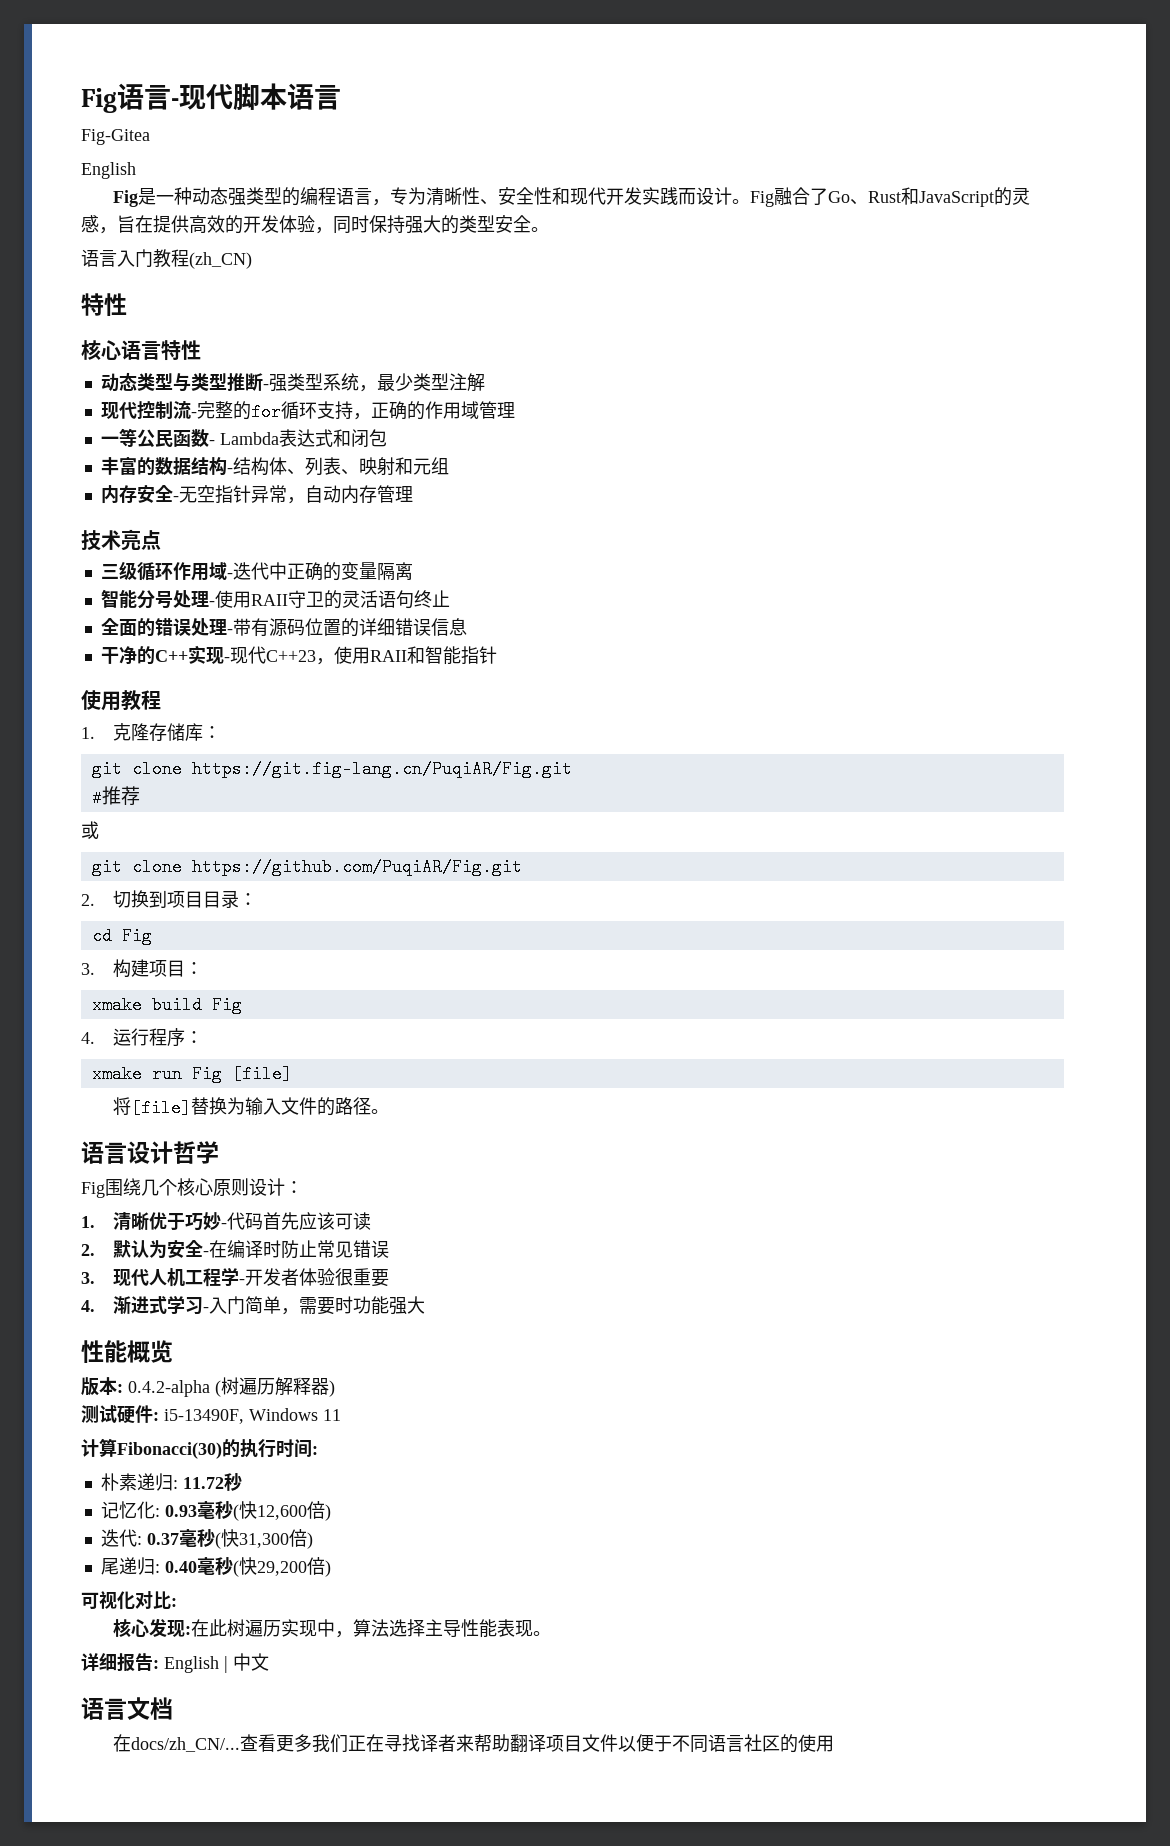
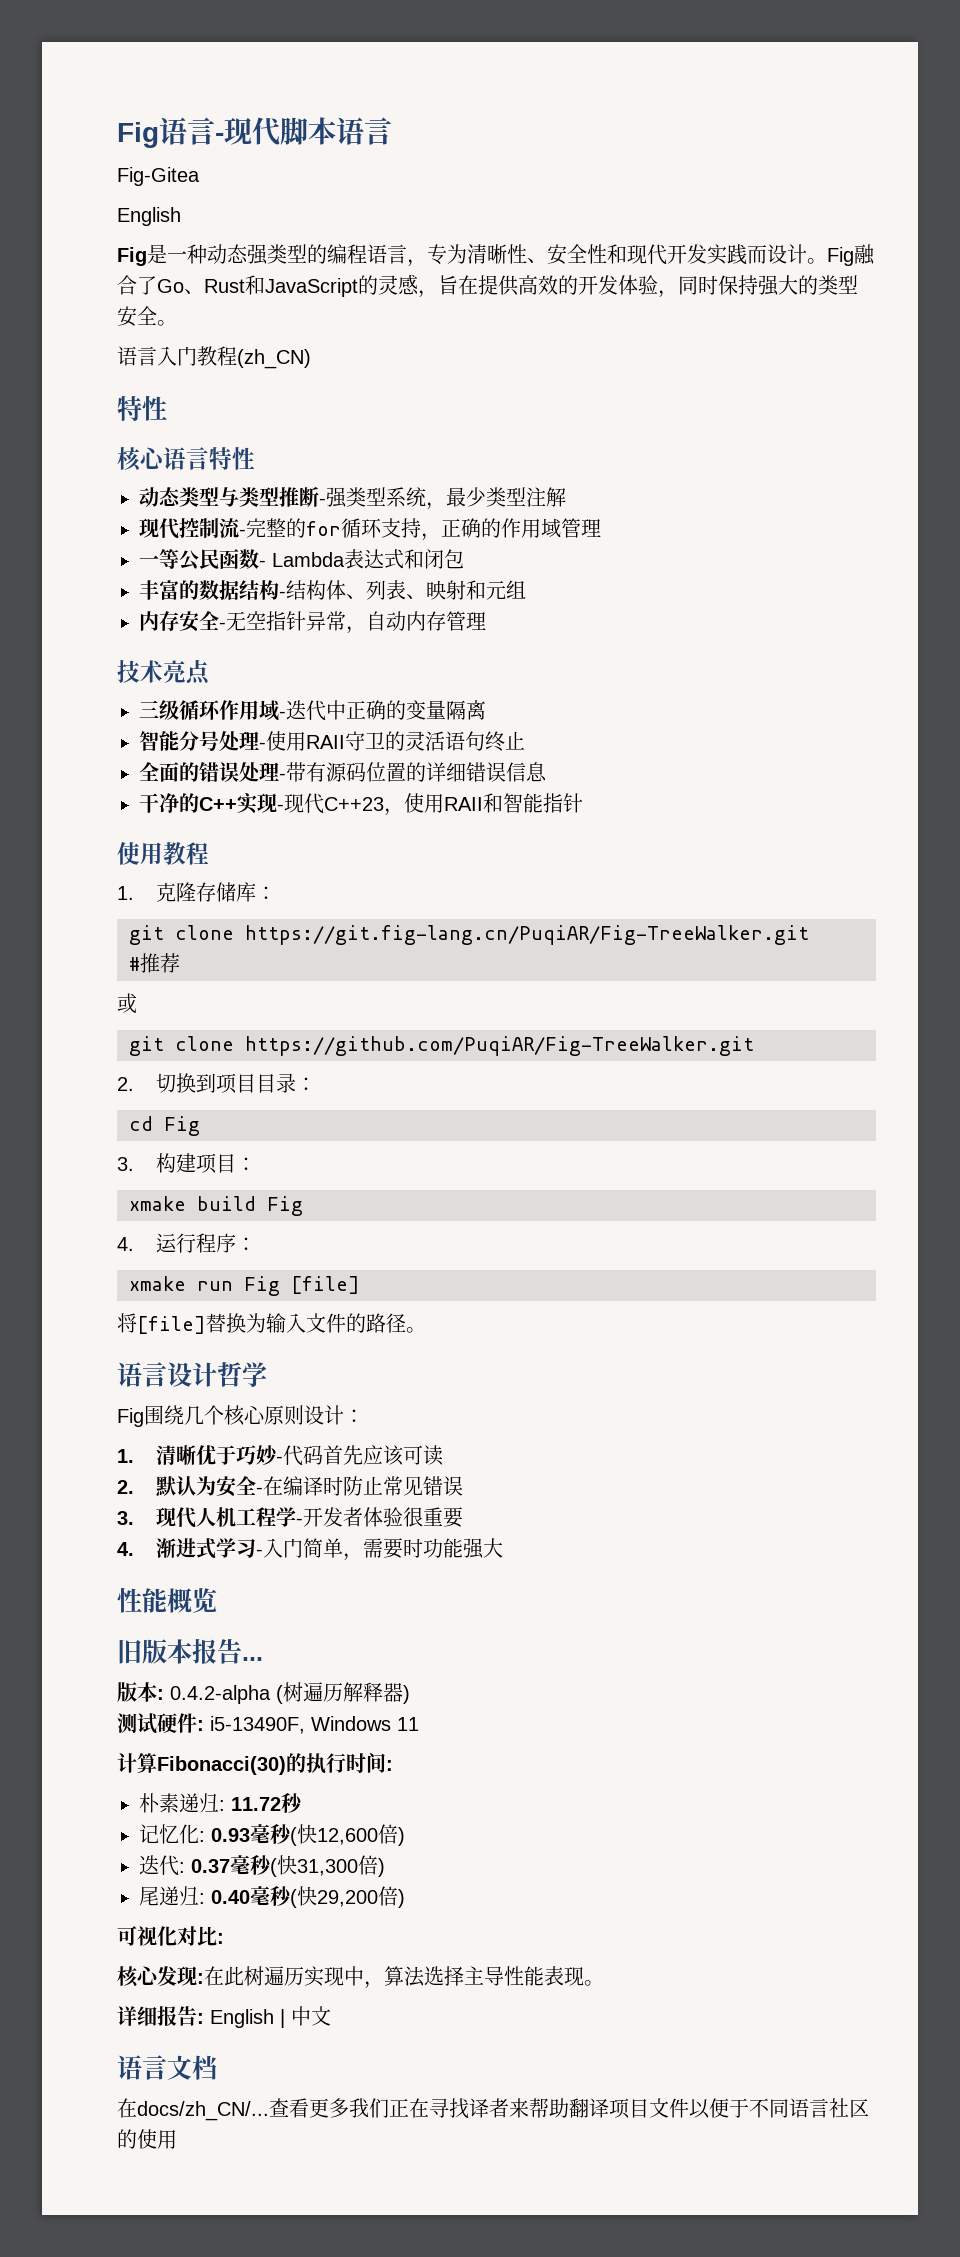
[191,760,572,778] https://git.fig-lang.cn/PuqiAR/Fig.git -> [245,925,809,945] https://git.fig-lang.cn/PuqiAR/Fig-TreeWalker.git
[191,858,522,876] https://github.com/PuqiAR/Fig.git -> [245,1036,754,1056] https://github.com/PuqiAR/Fig-TreeWalker.git
(173, 1351) none -> [117,1639,263,1664] // 旧版本报告...

